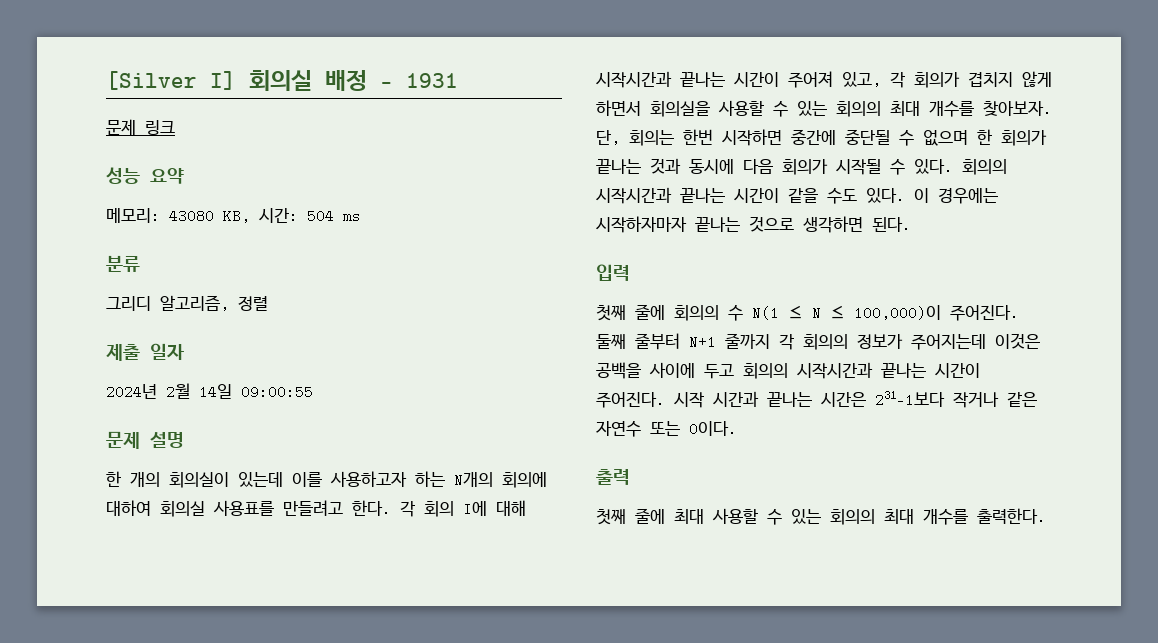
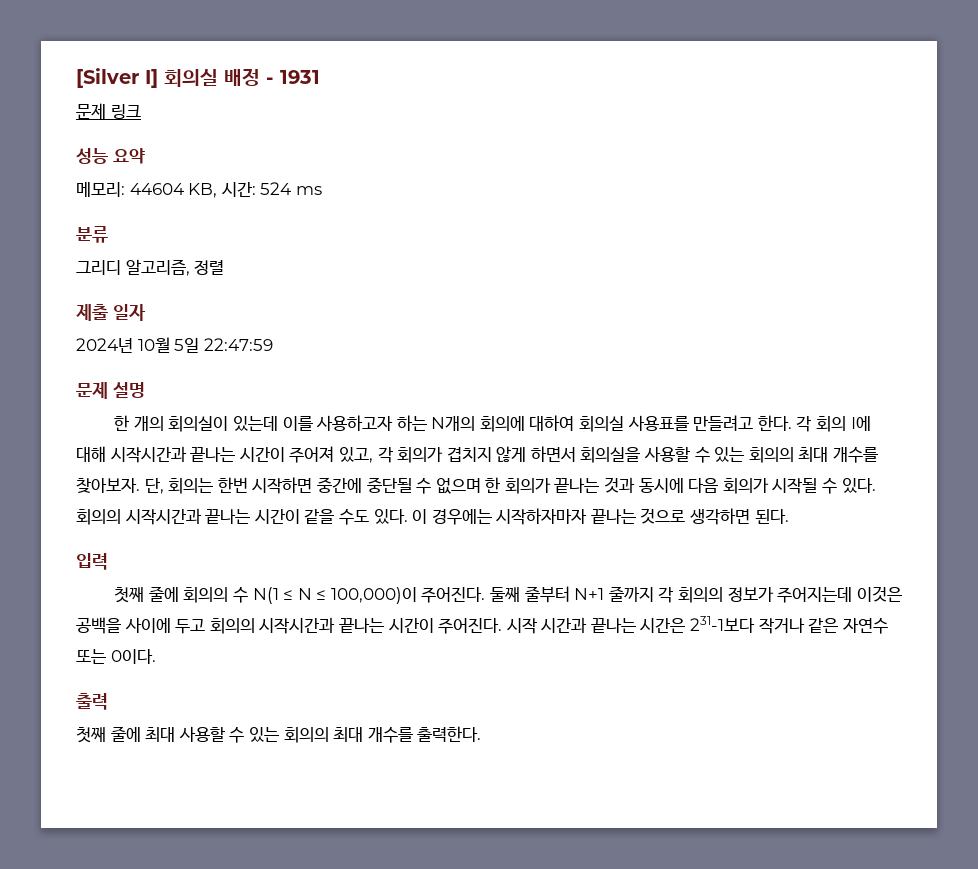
[169,209,214,223] 43080 -> [129,183,184,195] 44604
[307,209,334,223] 504 -> [260,182,292,195] 524
[166,383,313,399] 2월 14일 09:00:55 -> [137,337,273,353] 10월 5일 22:47:59

